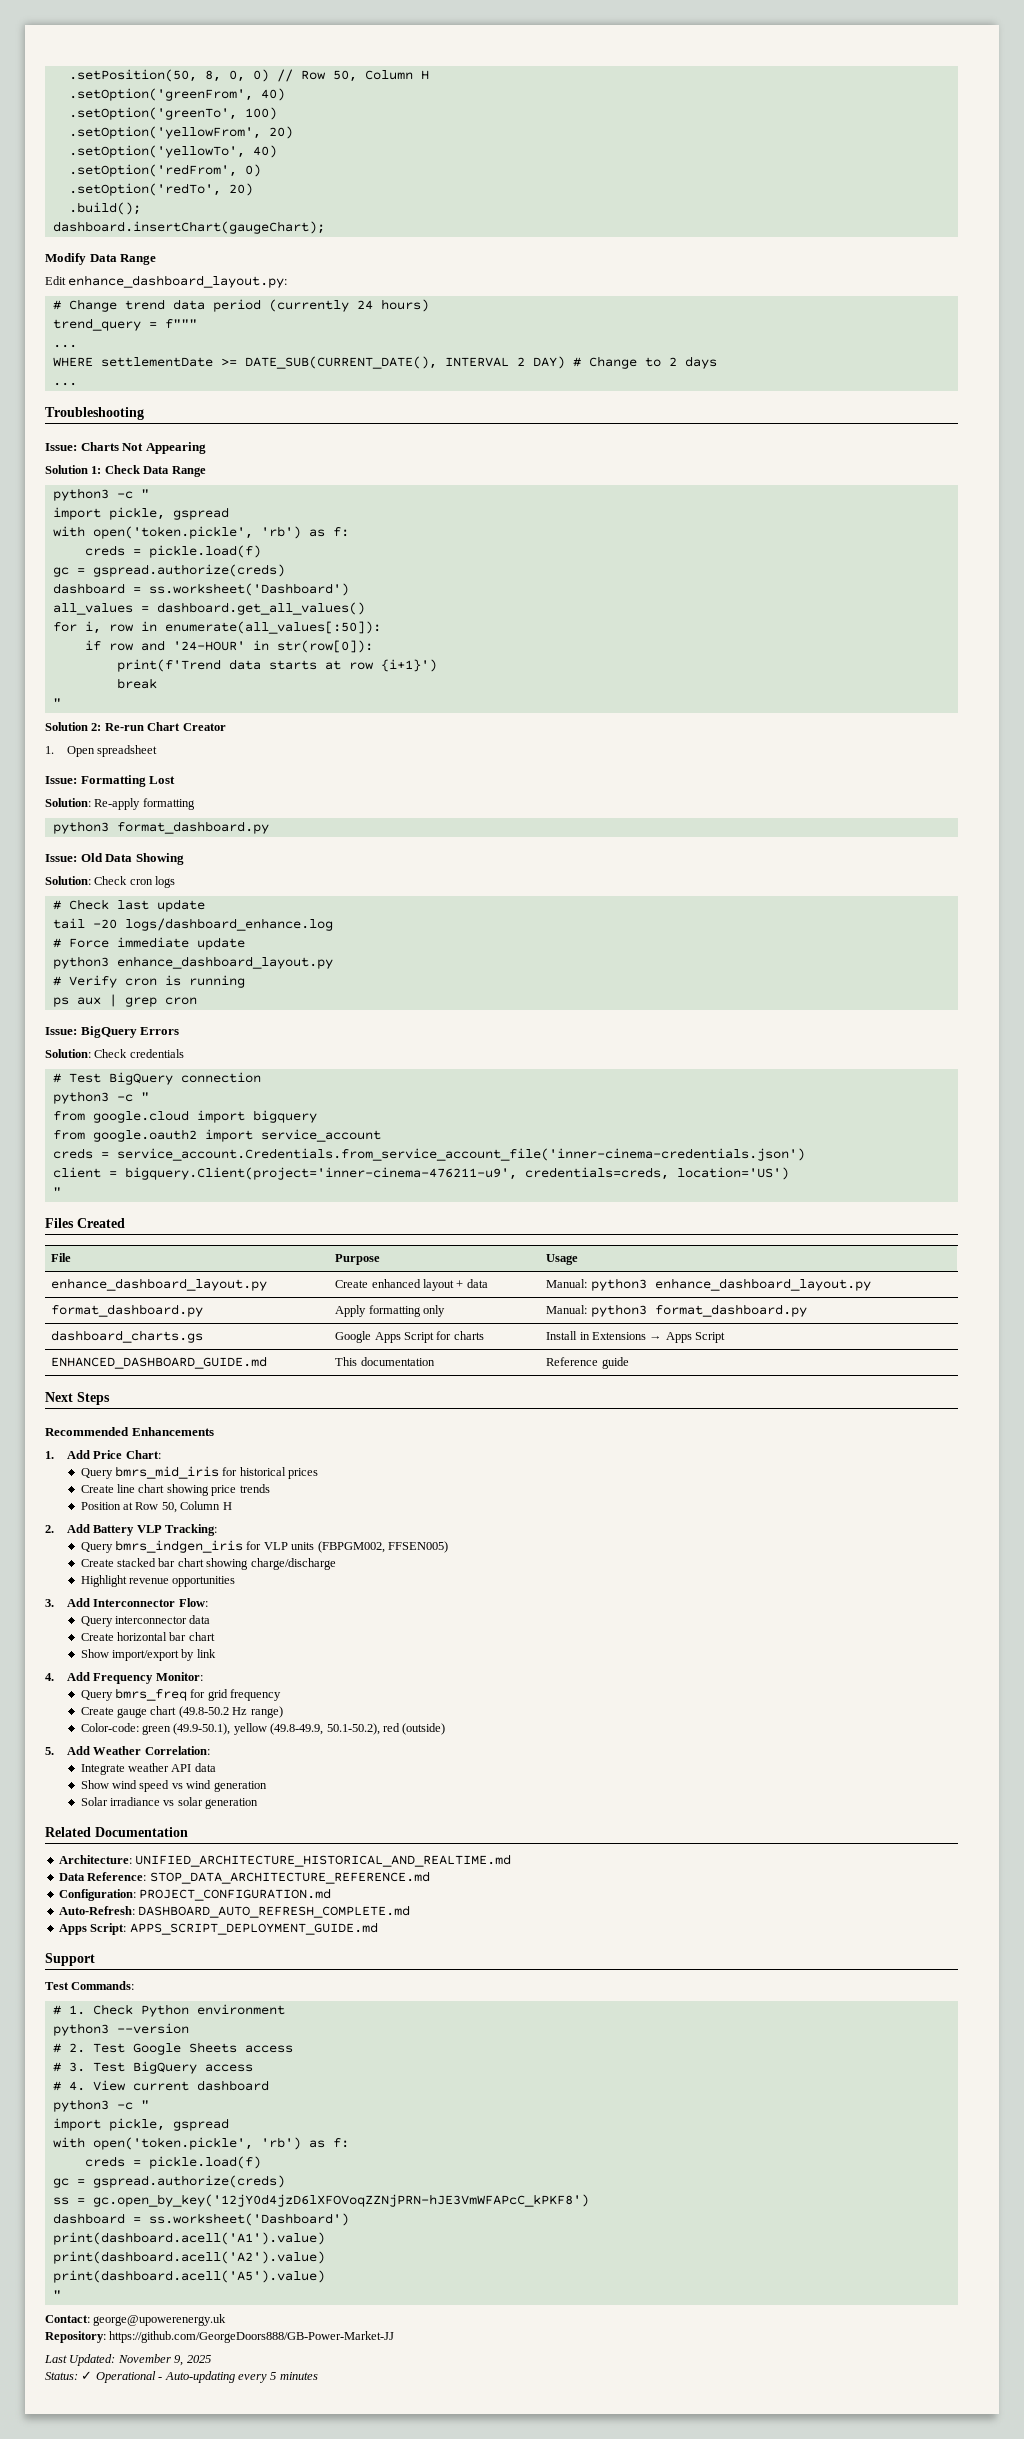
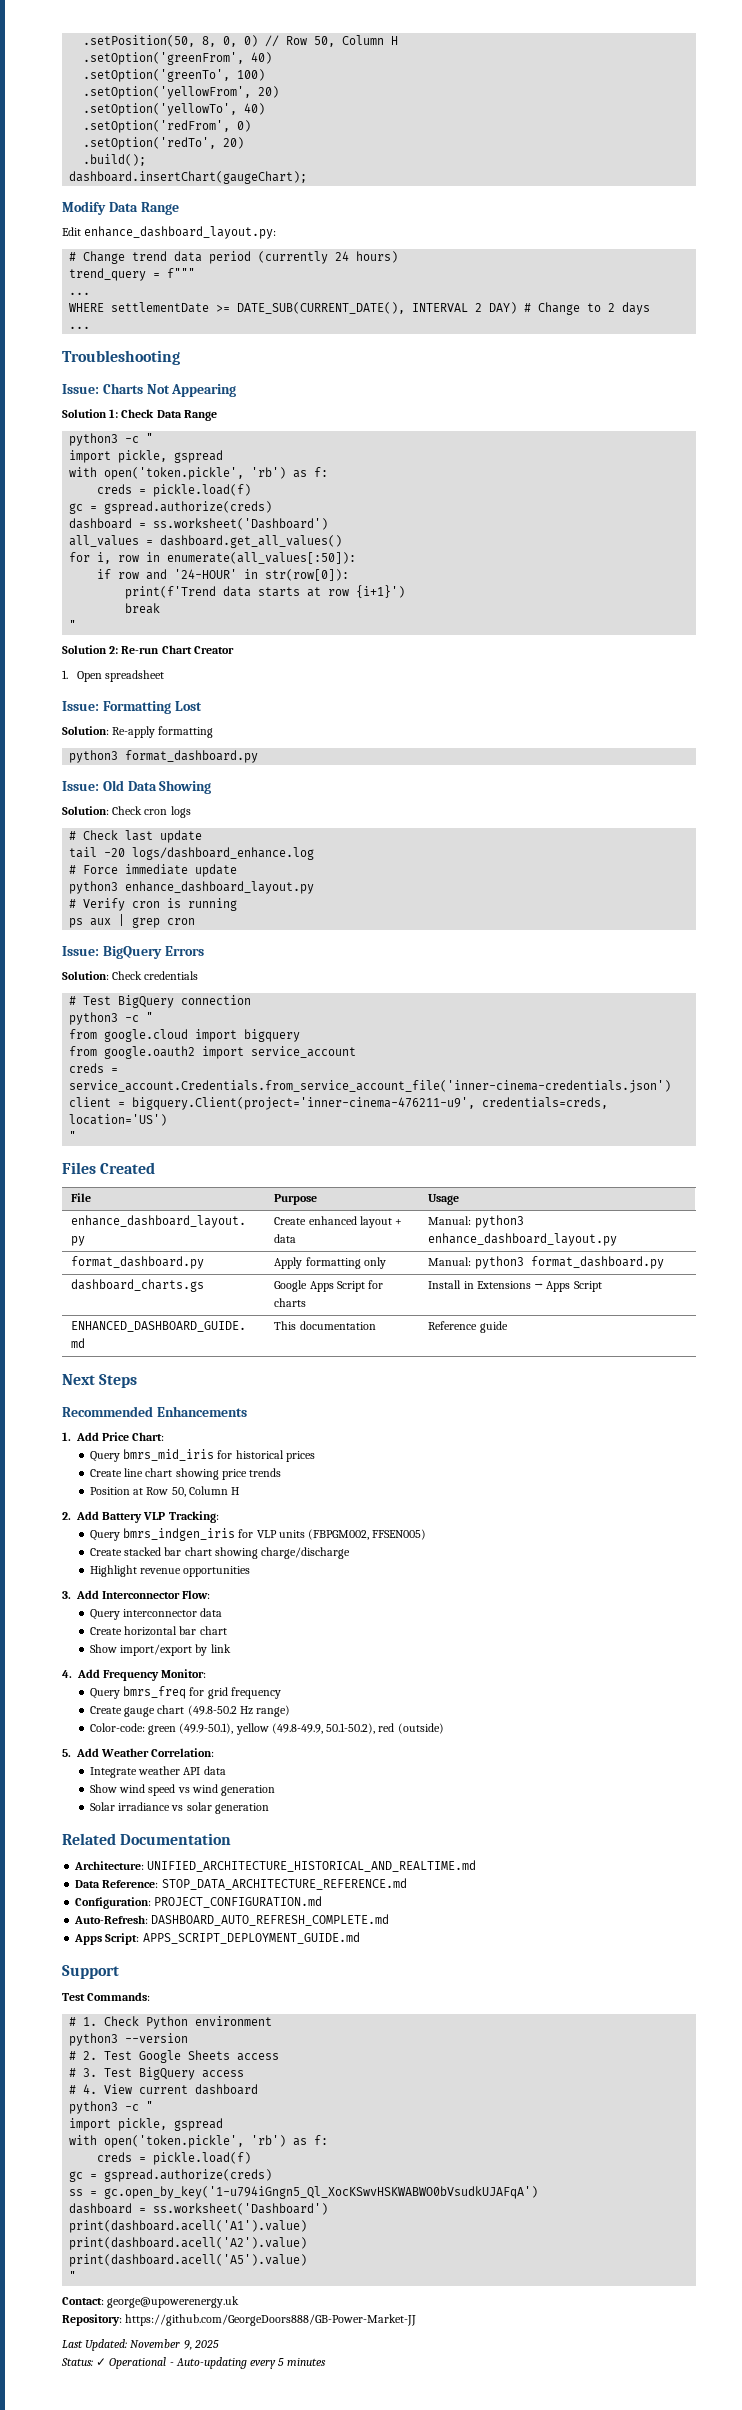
[92,2194,589,2207] gc.open_by_key('12jY0d4jzD6lXFOVoqZZNjPRN-hJE3VmWFAPcC_kPKF8') -> [104,2186,539,2199] gc.open_by_key('1-u794iGngn5_Ql_XocKSwvHSKWABWO0bVsudkUJAFqA')

